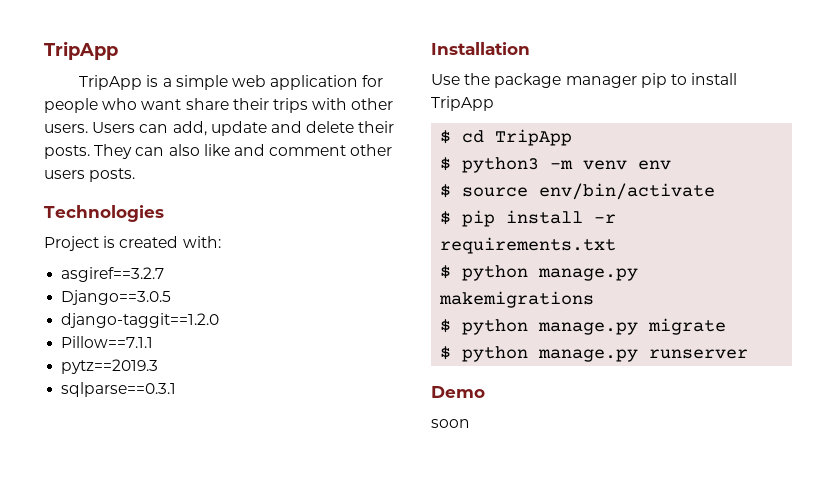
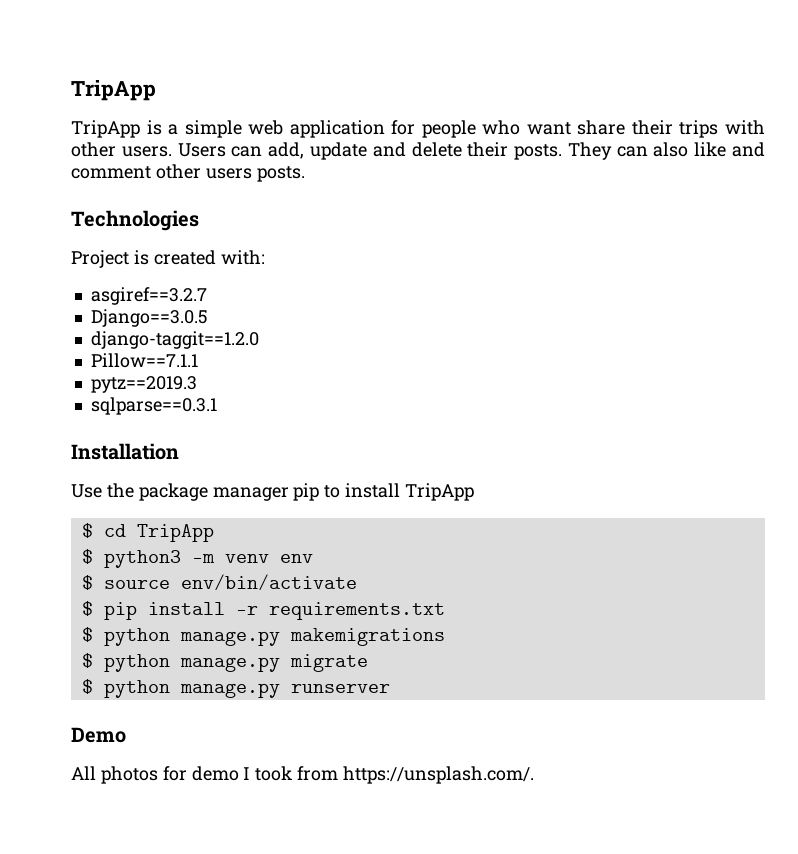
[431,419,470,428] soon -> [71,766,535,784] All photos for demo I took from https://unsplash.com/.

